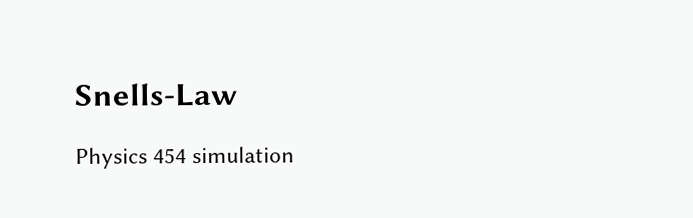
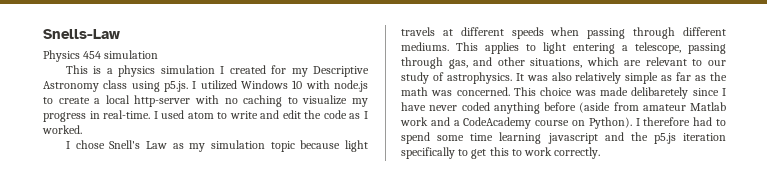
(295, 155) none -> [65,65,369,77] [43,80,368,92] [43,95,368,107] [43,110,369,122] [42,125,82,134] [65,140,368,152] [401,27,726,39] [401,42,726,54] [401,57,726,69] [401,72,728,84] [401,87,726,99] [401,102,726,114] [400,117,726,129] [401,132,726,144] [401,147,601,159] // This is a physics simulation I created for my Descriptive Astronomy class using p5.js. I utilized Windows 10 with node.js to create a local http-server with no caching to visualize my progress in real-time. I used atom to write and edit the code as I worked. // I chose Snell's Law as my simulation topic because light travels at different speeds when passing through different mediums. This applies to light entering a telescope, passing through gas, and other situations, which are relevant to our study of astrophysics. It was also relatively simple as far as the math was concerned. This choice was made delibaretely since I have never coded anything before (aside from amateur Matlab work and a CodeAcademy course on Python). I therefore had to spend some time learning javascript and the p5.js iteration specifically to get this to work correctly.

